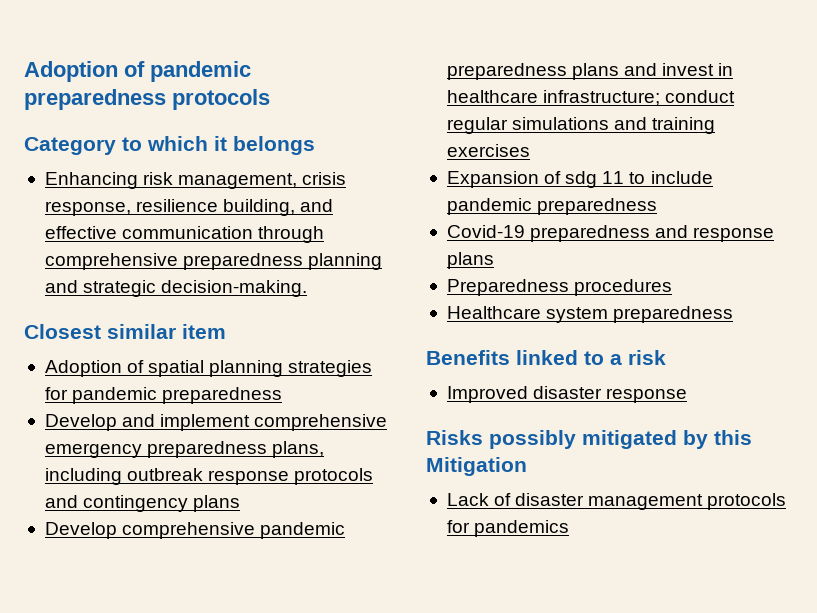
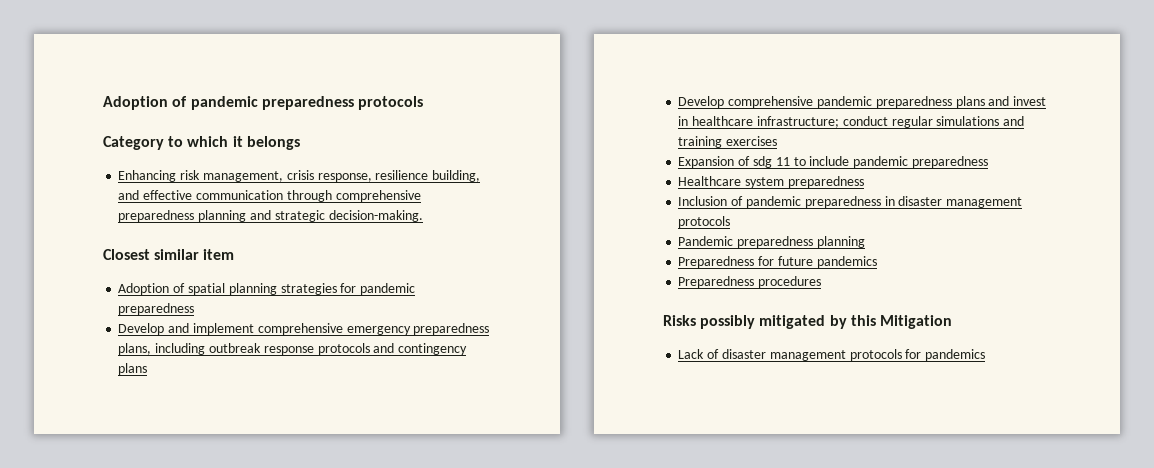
[446,225,775,242] [446,252,494,269] [446,279,673,296] [446,306,734,323] [426,350,666,365] [446,386,688,403] Covid-19 preparedness and response plans // Preparedness procedures // Healthcare system preparedness // Benefits linked to a risk // Improved disaster response -> [678,176,864,188] [678,196,1023,208] [678,216,731,228] [678,236,865,248] [678,256,877,268] [678,276,822,288] Healthcare system preparedness // Inclusion of pandemic preparedness in disaster management protocols // Pandemic preparedness planning // Preparedness for future pandemics // Preparedness procedures

